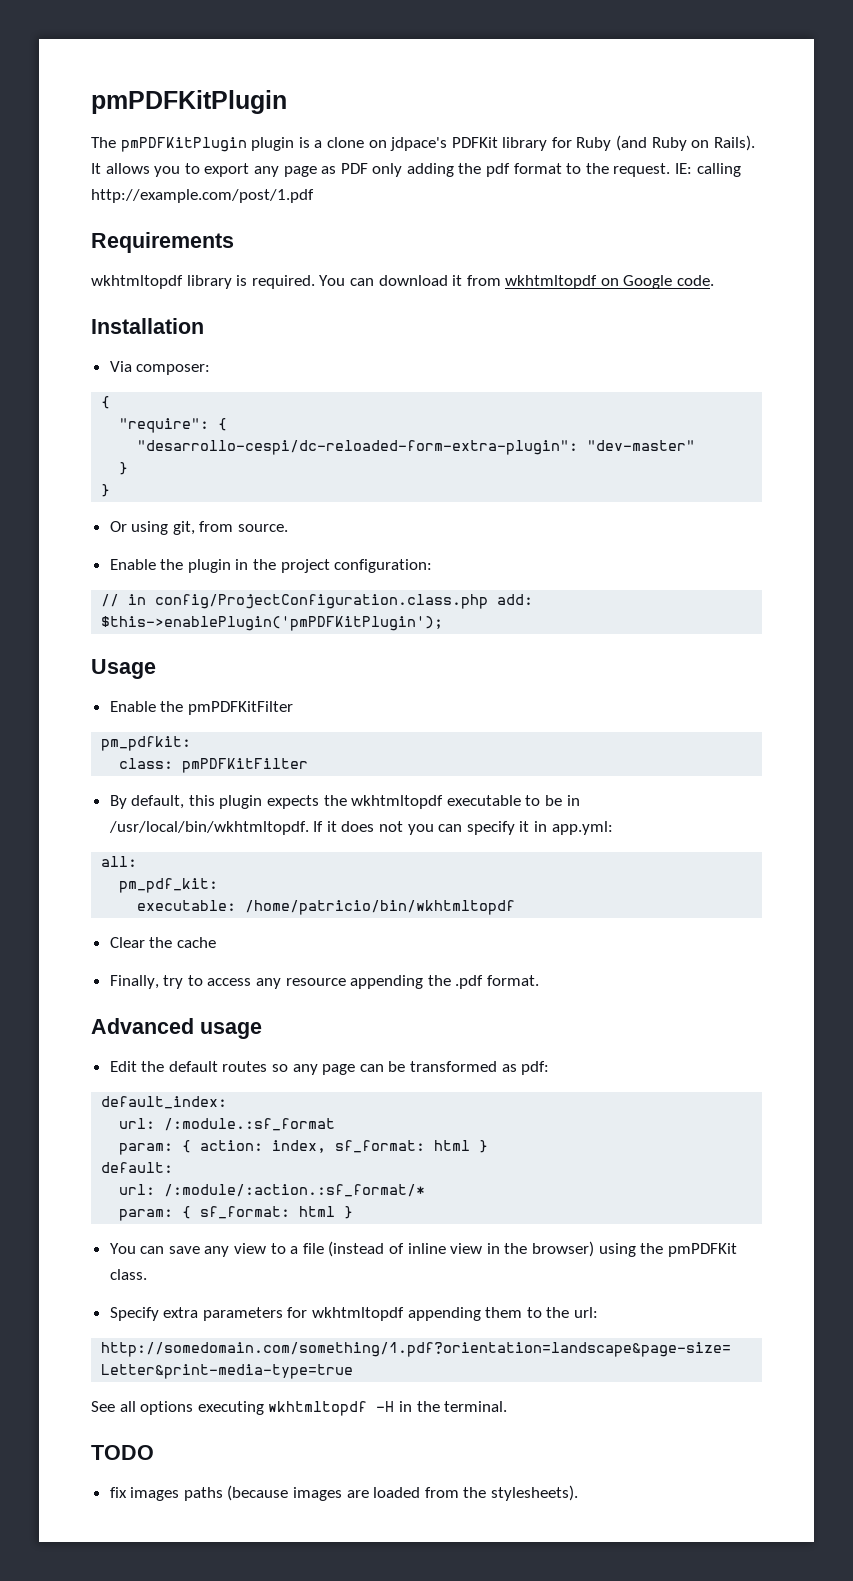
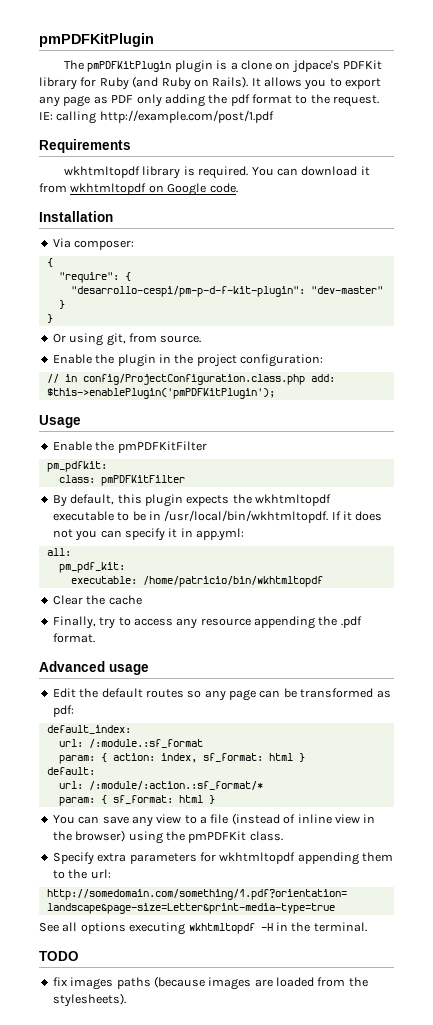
[137,440,579,455] "desarrollo-cespi/dc-reloaded-form-extra-plugin": -> [70,286,305,297] "desarrollo-cespi/pm-p-d-f-kit-plugin":

